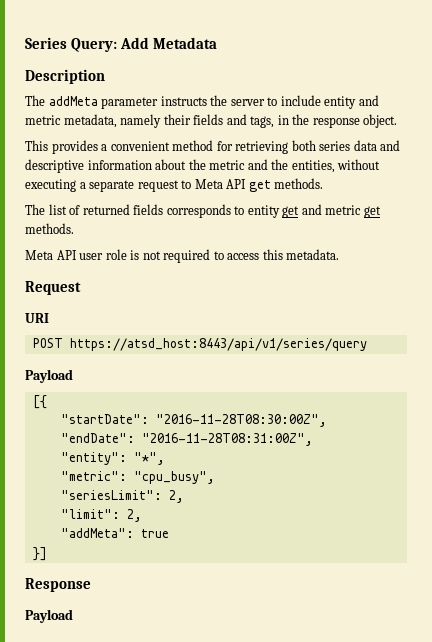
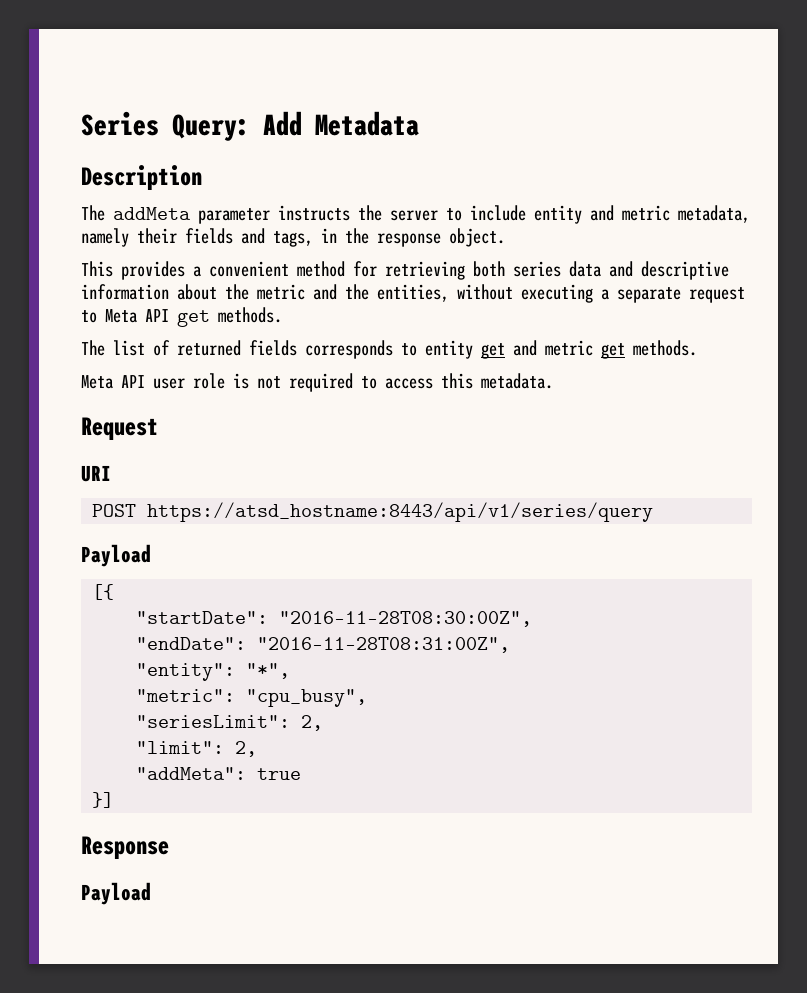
[69,338,367,351] https://atsd_host:8443/api/v1/series/query -> [147,502,654,522] https://atsd_hostname:8443/api/v1/series/query

